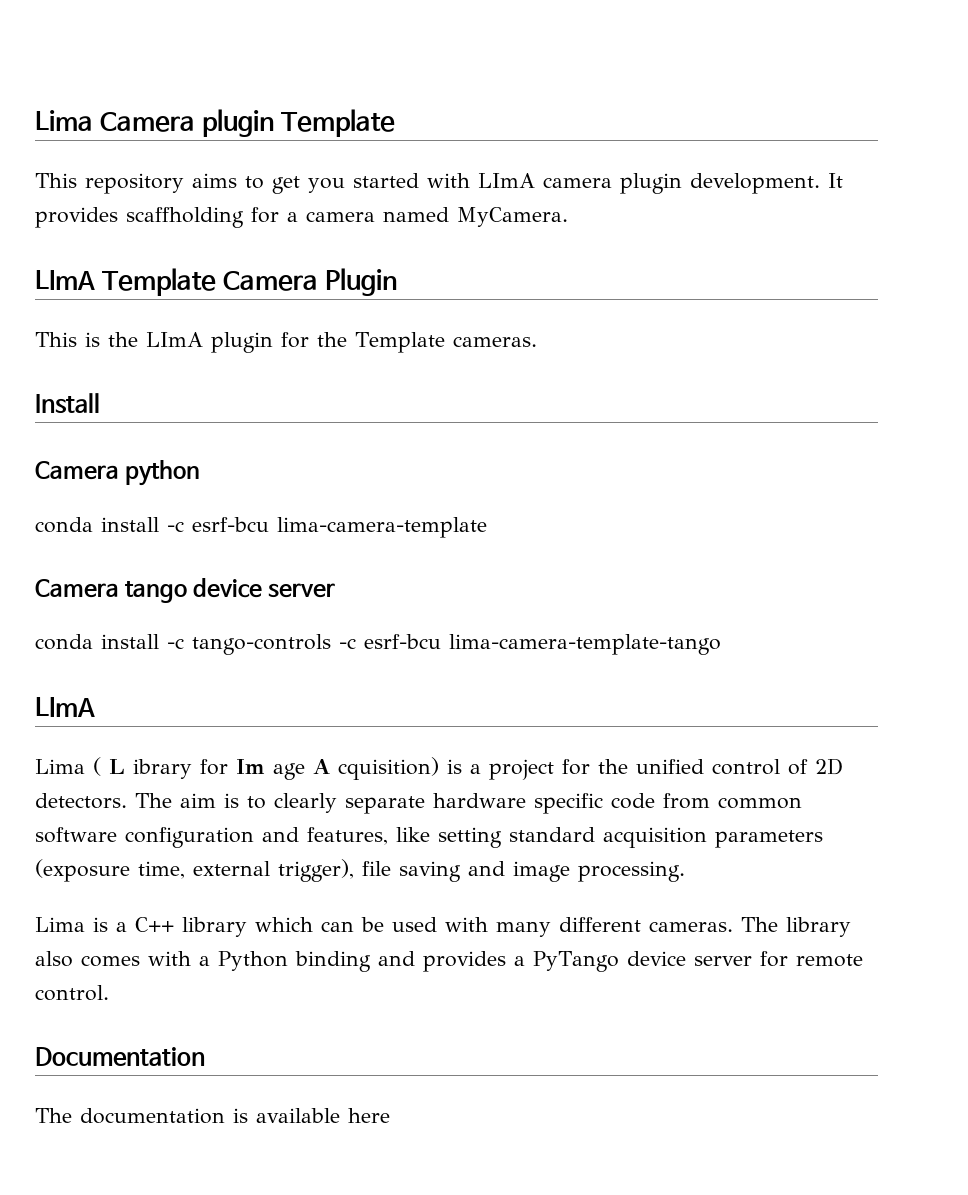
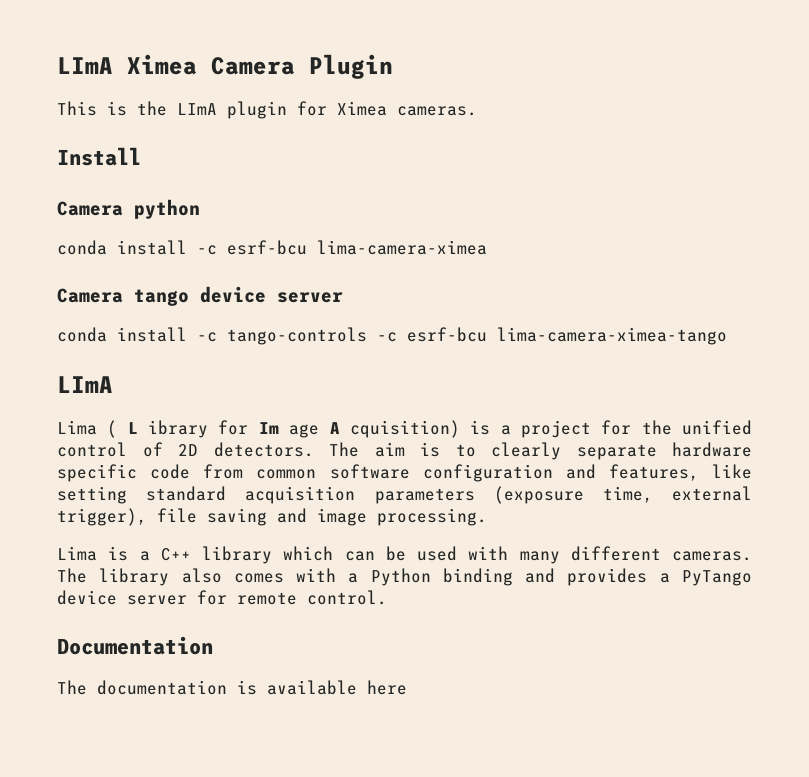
[35,109,396,137] [35,173,843,194] [35,207,568,228] [35,268,217,296] Lima Camera plugin Template // This repository aims to get you started with LImA camera plugin development. It provides scaffholding for a camera named MyCamera. // LImA Template -> [57,54,197,75] LImA Ximea
[317,332,445,353] the Template -> [337,101,387,116] Ximea
[277,517,487,538] lima-camera-template -> [317,240,487,255] lima-camera-ximea
[449,634,721,655] lima-camera-template-tango -> [497,327,727,345] lima-camera-ximea-tango

